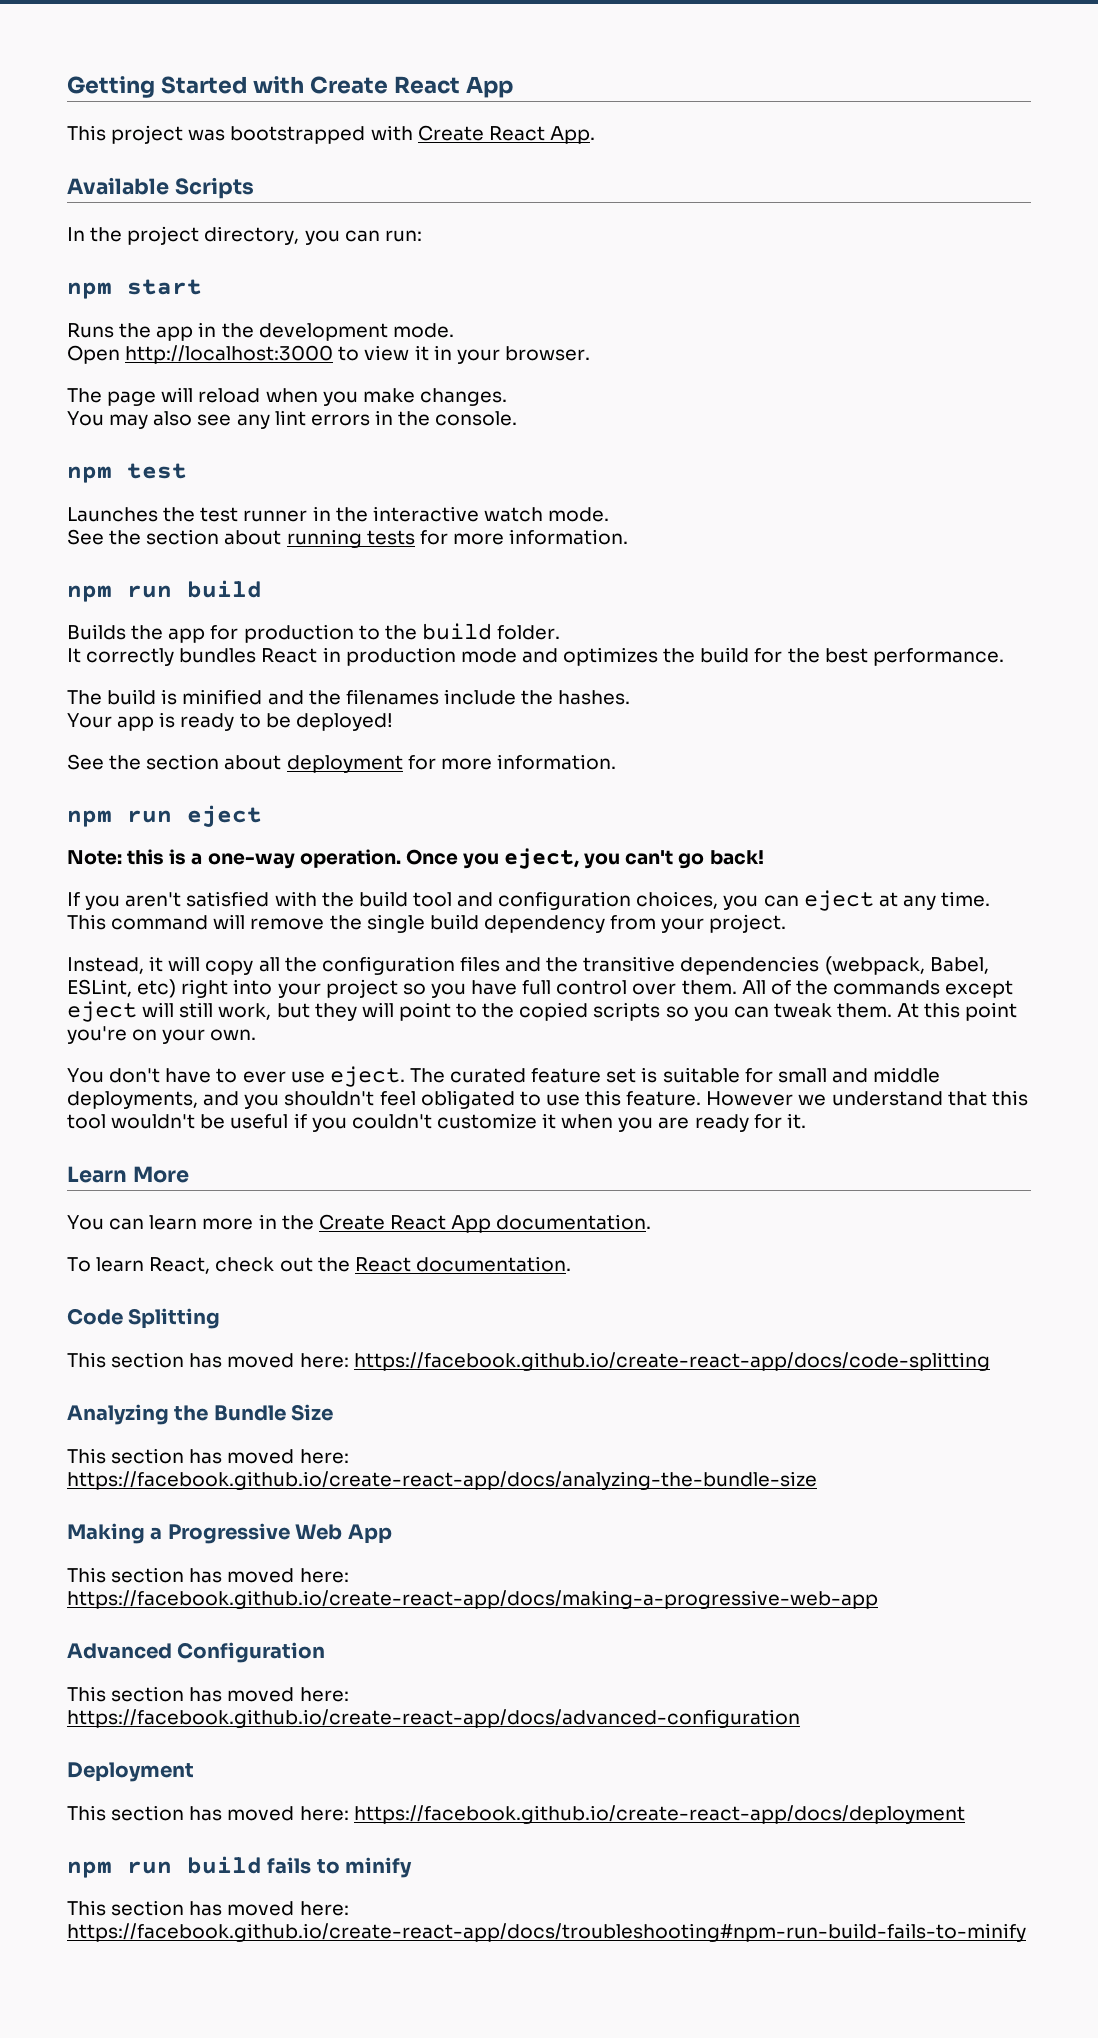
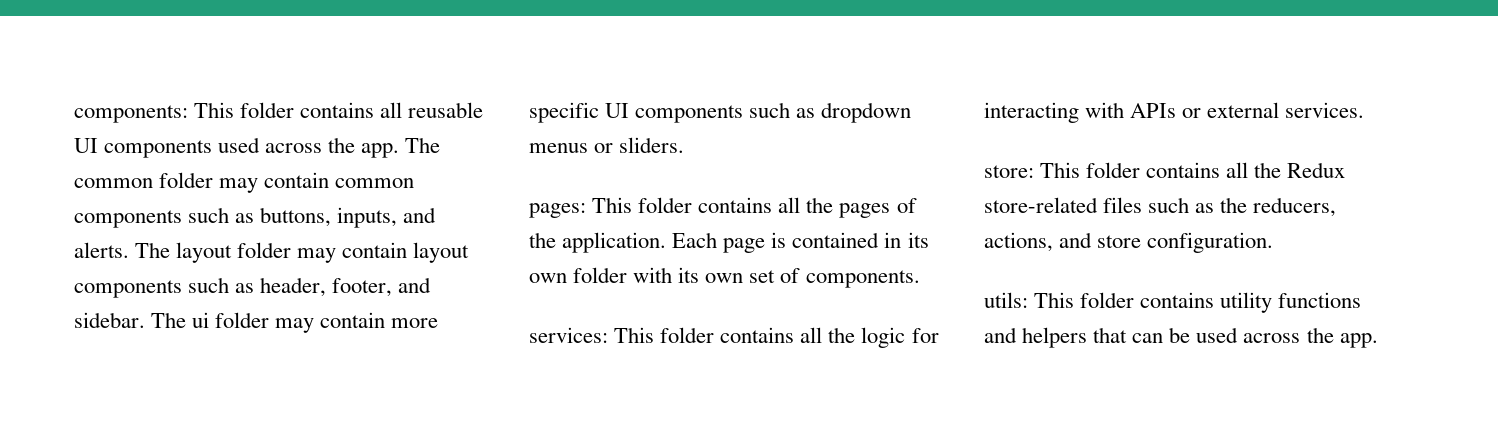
[67,76,513,98] [67,125,595,144] [67,177,254,199] [67,226,422,245] [67,279,202,299] [67,322,454,341] [67,345,590,364] [67,387,507,406] [67,410,518,429] [67,463,187,483] [67,506,610,522] [67,529,629,548] [67,580,262,602] [67,623,561,643] [67,647,1004,666] [67,689,631,705] [67,712,393,731] [67,754,616,773] [67,805,262,827] [67,848,764,869] [67,890,991,911] [67,914,787,933] [67,956,989,975] [67,979,1014,998] [67,1001,1018,1022] [67,1026,257,1044] [67,1066,941,1087] [67,1090,1028,1109] [67,1113,806,1132] [67,1166,189,1183] [67,1214,652,1233] [67,1256,571,1274] [67,1308,221,1329] [67,1352,990,1371] [67,1404,334,1425] [67,1448,349,1464] [67,1471,817,1490] [67,1523,392,1544] [67,1567,349,1583] [67,1590,878,1609] [67,1642,326,1663] [67,1686,349,1702] [67,1709,800,1728] [67,1762,194,1782] [67,1805,965,1824] [67,1856,413,1878] [67,1900,349,1916] [67,1923,1026,1942] Getting Started with Create React App // This project was bootstrapped with Create React App. // Available Scripts // In the project directory, you can run: // npm start // Runs the app in the development mode. // Open http://localhost:3000 to view it in your browser. // The page will reload when you make changes. // You may also see any lint errors in the console. // npm test // Launches the test runner in the interactive watch mode. // See the section about running tests for more information. // npm run build // Builds the app for production to the build folder. // It correctly bundles React in production mode and optimizes the build for the best performance. // The build is minified and the filenames include the hashes. // Your app is ready to be deployed! // See the section about deployment for more information. // npm run eject // Note: this is a one-way operation. Once you eject, you can't go back! // If you aren't satisfied with the build tool and configuration choices, you can eject at any time. This command will remove the single build dependency from your project. // Instead, it will copy all the configuration files and the transitive dependencies (webpack, Babel, ESLint, etc) right into your project so you have full control over them. All of the commands except eject will still work, but they will point to the copied scripts so you can tweak them. At this point you're on your own. // You don't have to ever use eject. The curated feature set is suitable for small and middle deployments, and you shouldn't feel obligated to use this feature. However we understand that this tool wouldn't be useful if you couldn't customize it when you are ready for it. // Learn More // You can learn more in the Create React App documentation. // To learn React, check out the React documentation. // Code Splitting // This section has moved here: https://facebook.github.io/create-react-app/docs/code-splitting // Analyzing the Bundle Size // This section has moved here: https://facebook.github.io/create-react-app/docs/analyzing-the-bundle-size // Making a Progressive Web App // This section has moved here: https://facebook.github.io/create-react-app/docs/making-a-progressive-web-app // Advanced Configuration // This section has moved here: https://facebook.github.io/create-react-app/docs/advanced-configuration // Deployment // This section has moved here: https://facebook.github.io/create-react-app/docs/deployment // npm run build fails to minify // This section has moved here: https://facebook.github.io/create-react-app/docs/troubleshooting#npm-run-build-fails-to-minify -> [74,102,484,123] [74,137,441,158] [74,172,415,193] [74,207,437,228] [74,242,470,263] [74,277,432,298] [74,312,439,333] [529,102,912,123] [529,137,685,153] [529,197,917,218] [529,232,929,253] [529,267,920,288] [529,327,939,348] [984,102,1365,123] [984,162,1346,178] [984,197,1337,217] [984,232,1274,253] [984,292,1362,313] [984,327,1378,348] components: This folder contains all reusable UI components used across the app. The common folder may contain common components such as buttons, inputs, and alerts. The layout folder may contain layout components such as header, footer, and sidebar. The ui folder may contain more specific UI components such as dropdown menus or sliders. // pages: This folder contains all the pages of the application. Each page is contained in its own folder with its own set of components. // services: This folder contains all the logic for interacting with APIs or external services. // store: This folder contains all the Redux store-related files such as the reducers, actions, and store configuration. // utils: This folder contains utility functions and helpers that can be used across the app.

